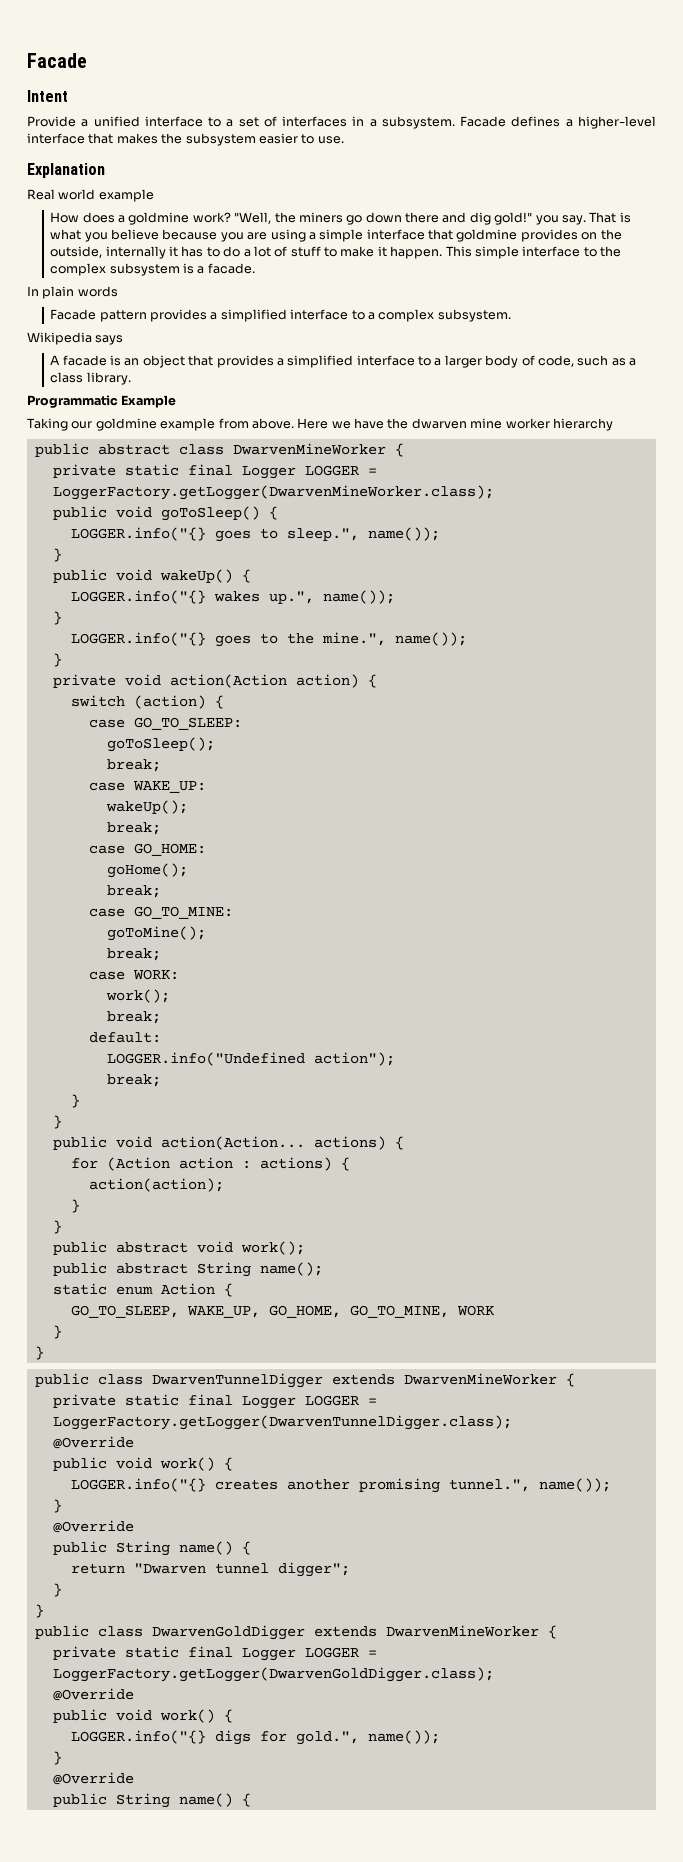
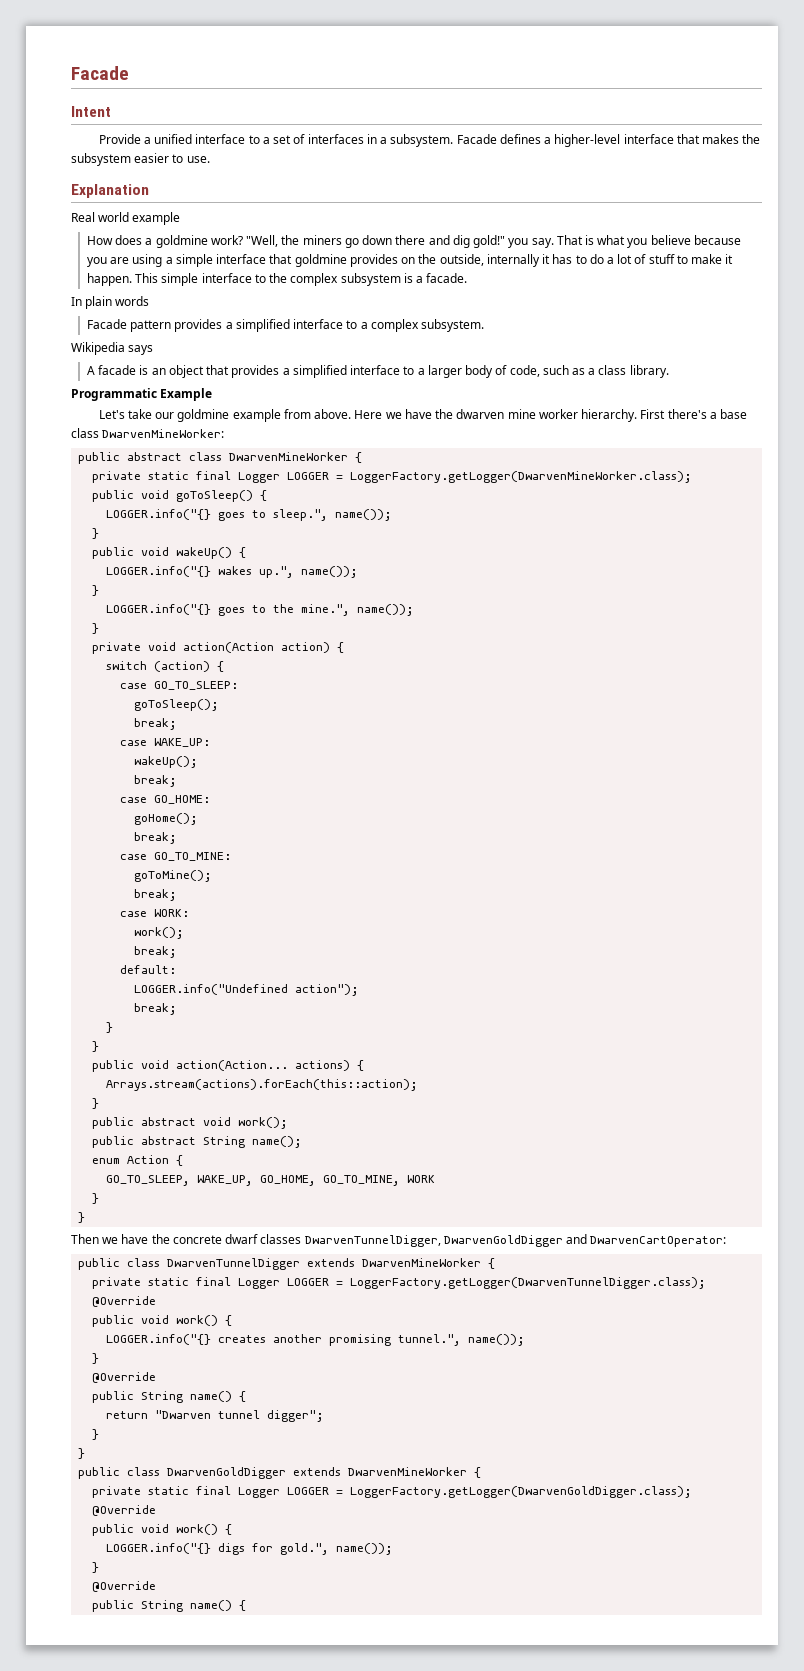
[27,418,68,431] Taking -> [98,409,152,419] Let's take
[552,418,613,431] hierarchy -> [581,409,747,422] [71,428,225,438] hierarchy. First there's a base class DwarvenMineWorker:
[70,1157,350,1171] [88,1178,224,1192] [70,1199,80,1213] for (Action action : actions) { // action(action); // } -> [106,1079,419,1091] Arrays.stream(actions).forEach(this::action);
[52,1283,107,1295] static -> (303, 1142) none
(44, 1353) none -> [71,1234,727,1247] // Then we have the concrete dwarf classes DwarvenTunnelDigger, DwarvenGoldDigger and DwarvenCartOperator:

